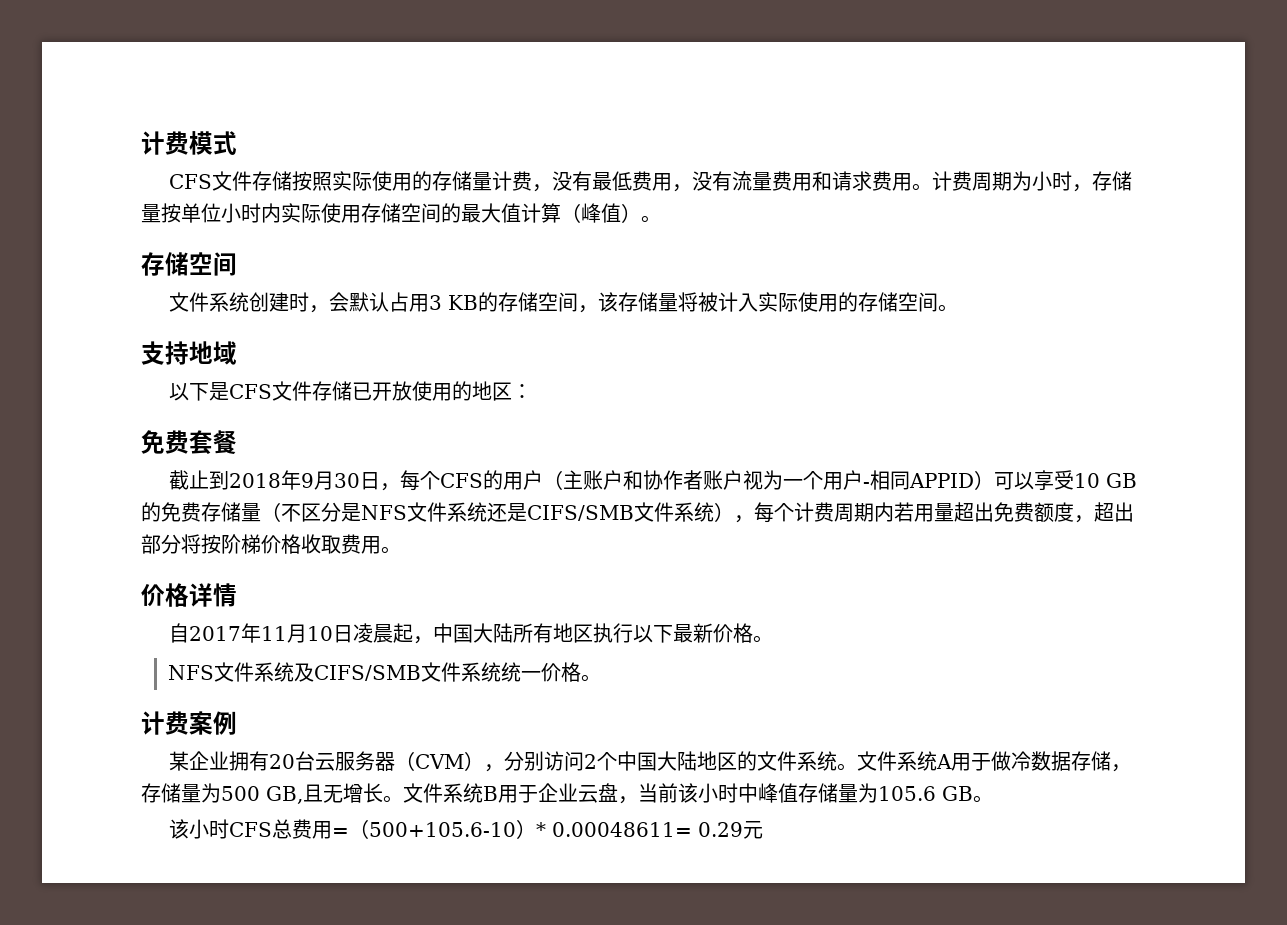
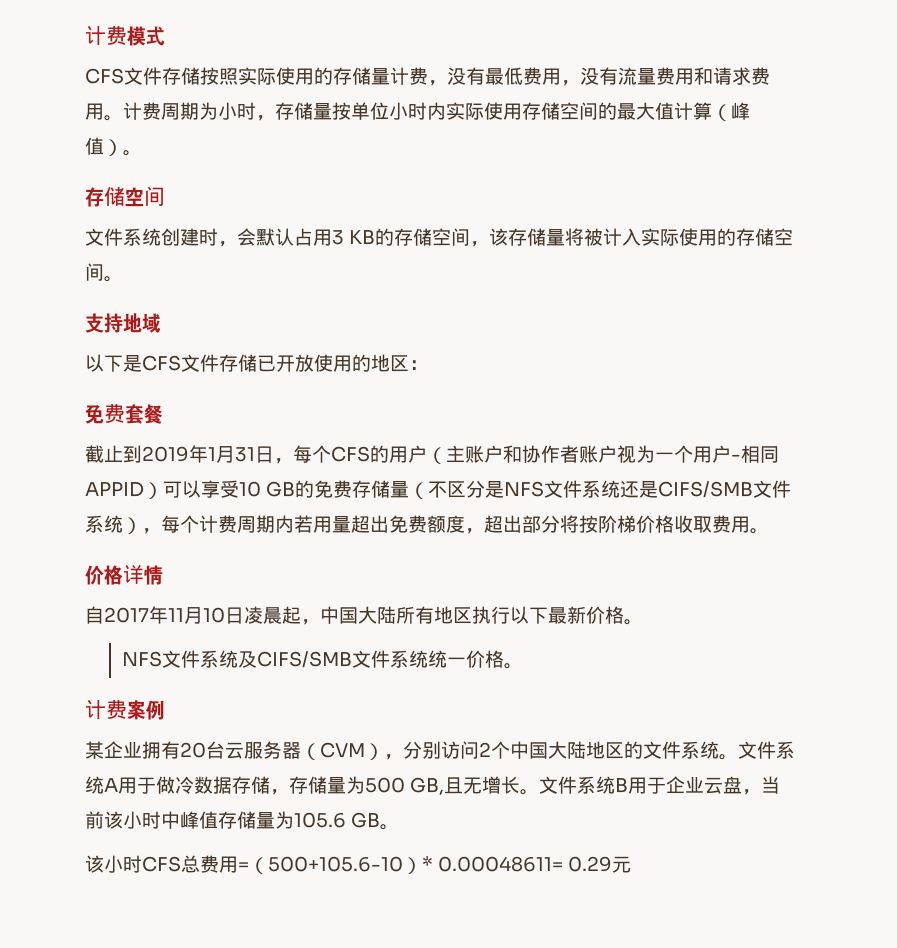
[228,470,360,490] 2018年9月30 -> [142,445,255,463] 2019年1月31

